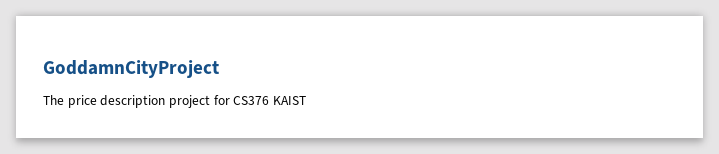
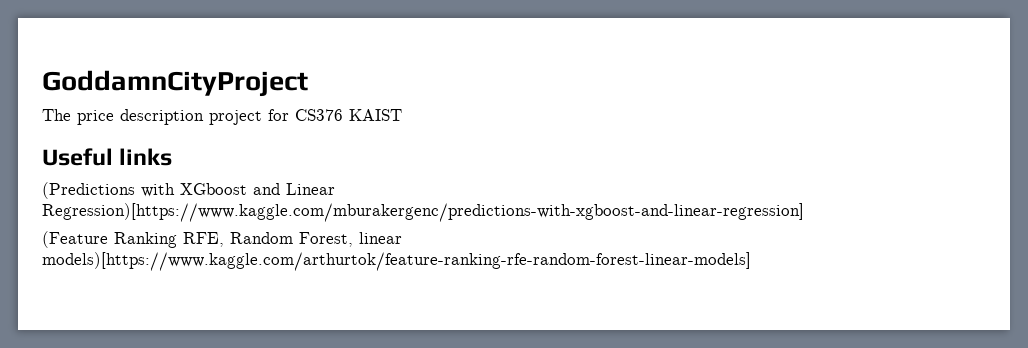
(306, 100) none -> [42,148,173,166] [42,182,335,199] [42,203,804,222] [42,231,402,248] [42,252,751,271] // Useful links // (Predictions with XGboost and Linear Regression)[https://www.kaggle.com/mburakergenc/predictions-with-xgboost-and-linear-regression] // (Feature Ranking RFE, Random Forest, linear models)[https://www.kaggle.com/arthurtok/feature-ranking-rfe-random-forest-linear-models]

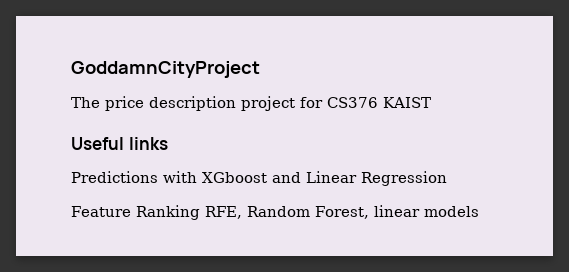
[42,182,135,199] (Predictions -> [71,171,158,183] Predictions
[42,203,804,222] [42,231,108,248] Regression)[https://www.kaggle.com/mburakergenc/predictions-with-xgboost-and-linear-regression] // (Feature -> [361,171,447,186] [71,206,131,217] Regression // Feature
[42,252,751,271] models)[https://www.kaggle.com/arthurtok/feature-ranking-rfe-random-forest-linear-models] -> [424,206,479,217] models

